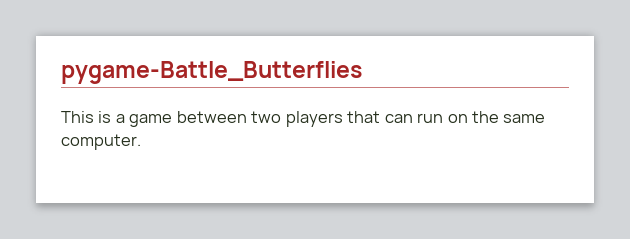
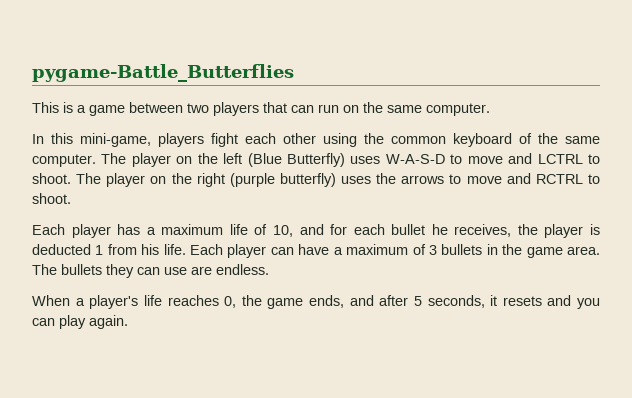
(141, 142) none -> [32,133,600,147] [32,153,601,167] [32,173,600,187] [32,193,71,204] [32,224,600,238] [32,244,601,258] [32,264,269,278] [32,295,600,309] [32,315,128,329] // In this mini-game, players fight each other using the common keyboard of the same computer. The player on the left (Blue Butterfly) uses W-A-S-D to move and LCTRL to shoot. The player on the right (purple butterfly) uses the arrows to move and RCTRL to shoot. // Each player has a maximum life of 10, and for each bullet he receives, the player is deducted 1 from his life. Each player can have a maximum of 3 bullets in the game area. The bullets they can use are endless. // When a player's life reaches 0, the game ends, and after 5 seconds, it resets and you can play again.

